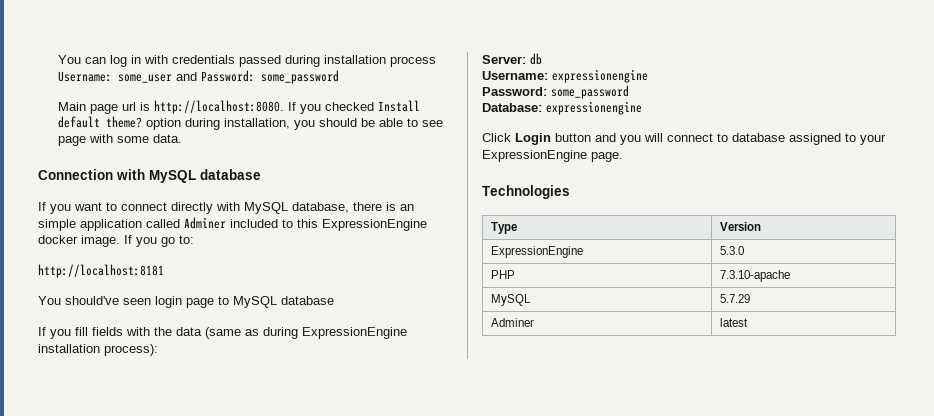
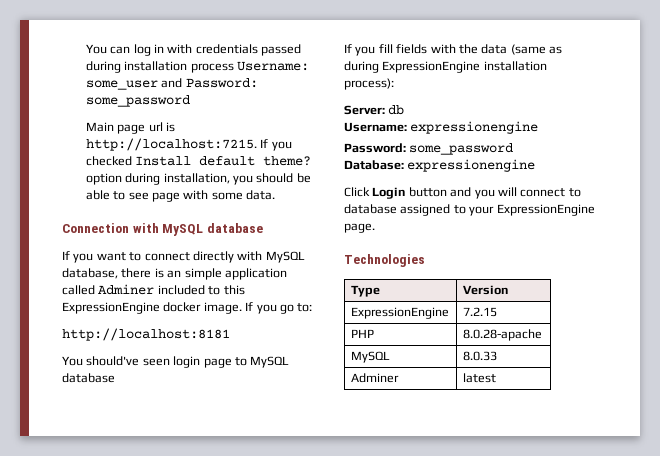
[153,100,284,114] http://localhost:8080. -> [85,138,257,151] http://localhost:7215.
[719,246,744,255] 5.3.0 -> [462,307,497,317] 7.2.15
[719,270,790,282] 7.3.10-apache -> [462,329,542,341] 8.0.28-apache
[719,294,750,303] 5.7.29 -> [462,351,497,361] 8.0.33

